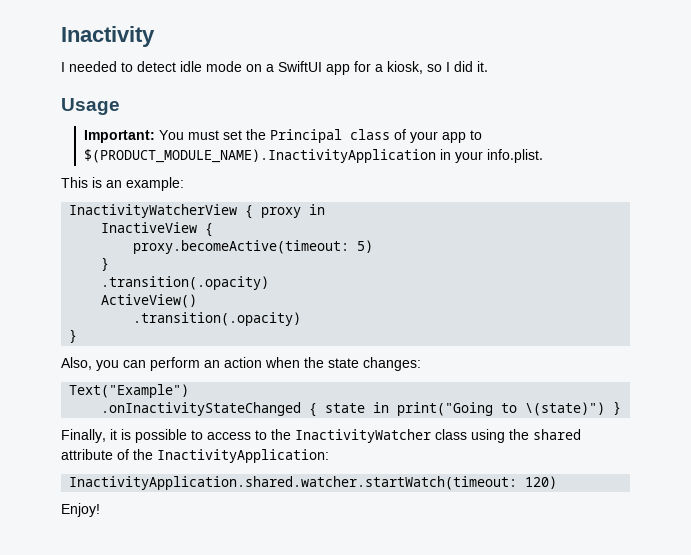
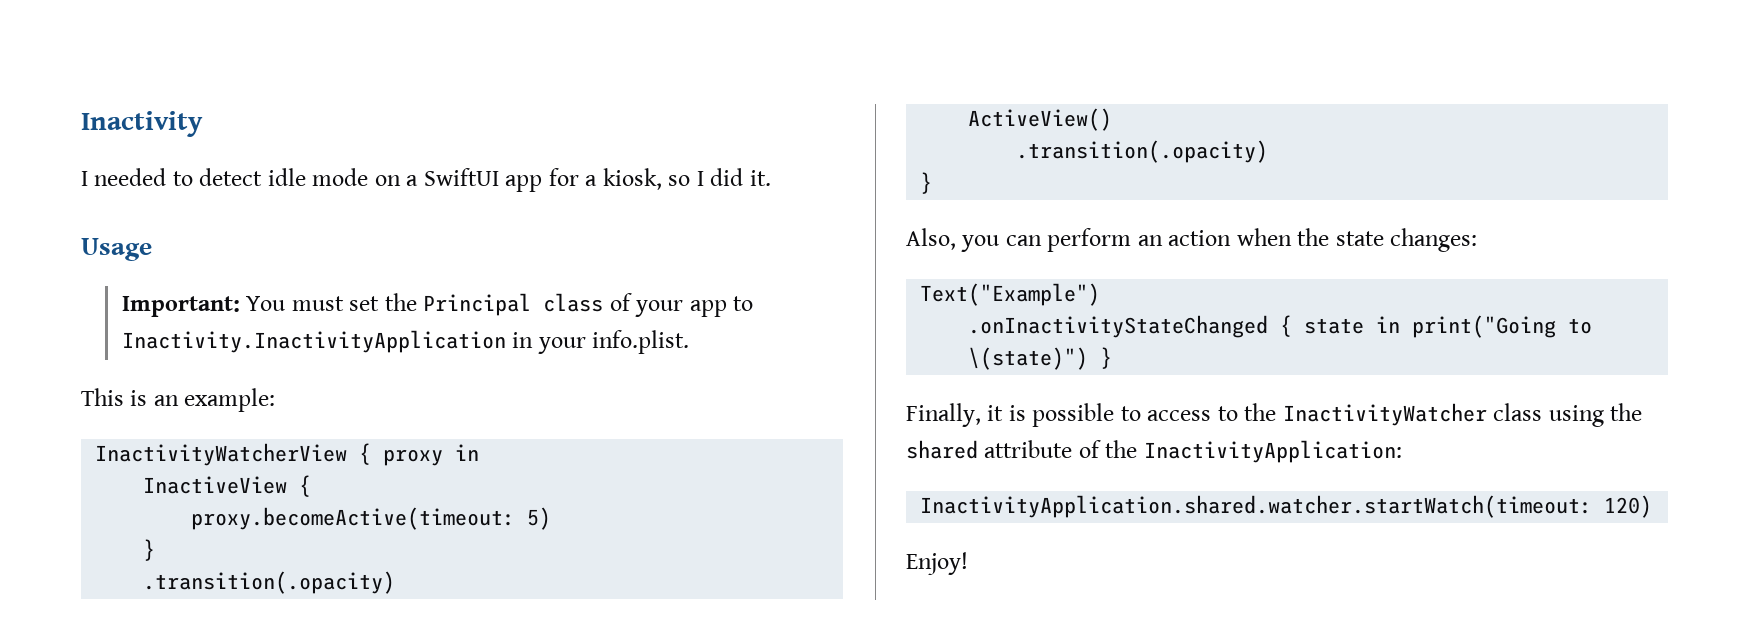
[83,149,436,163] $(PRODUCT_MODULE_NAME).InactivityApplication -> [121,330,506,353] Inactivity.InactivityApplication

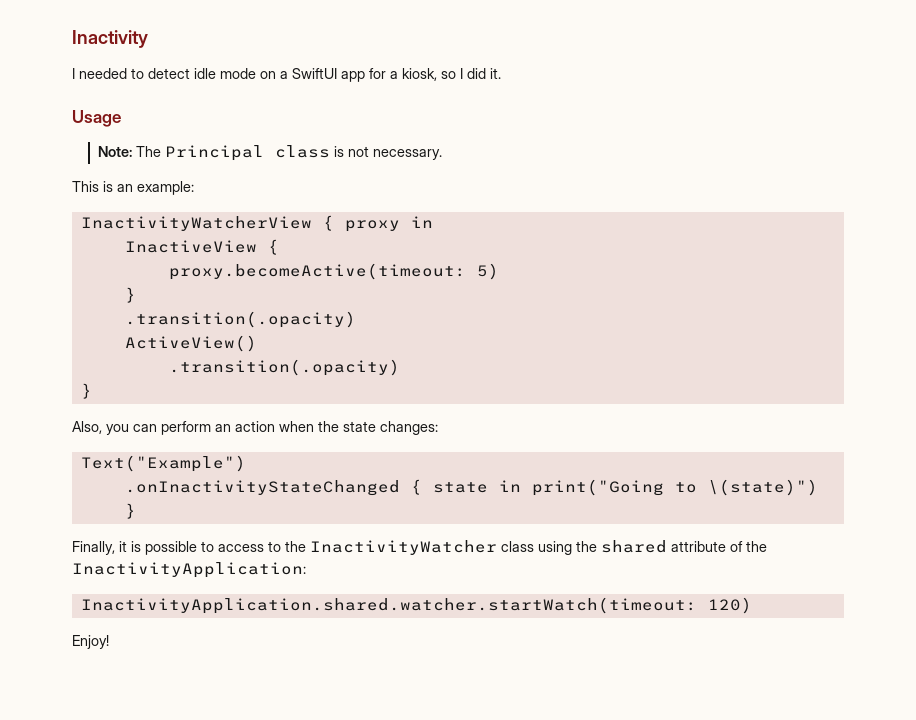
[121,293,753,317] [121,330,690,354] Important: You must set the Principal class of your app to Inactivity.InactivityApplication in your info.plist. -> [97,145,442,161] Note: The Principal class is not necessary.

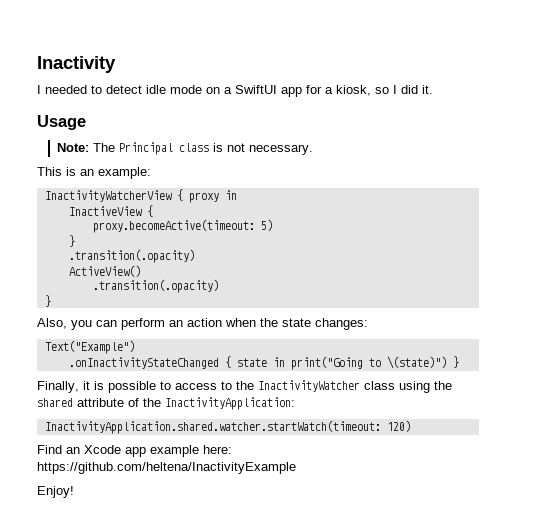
(752, 605) none -> [37,445,232,457] [37,462,296,474] // Find an Xcode app example here: https://github.com/heltena/InactivityExample

